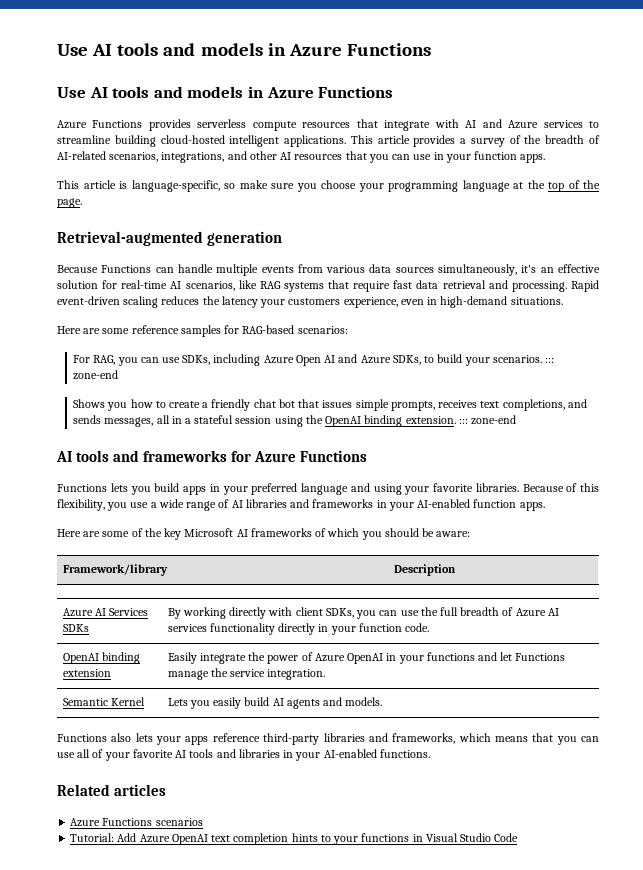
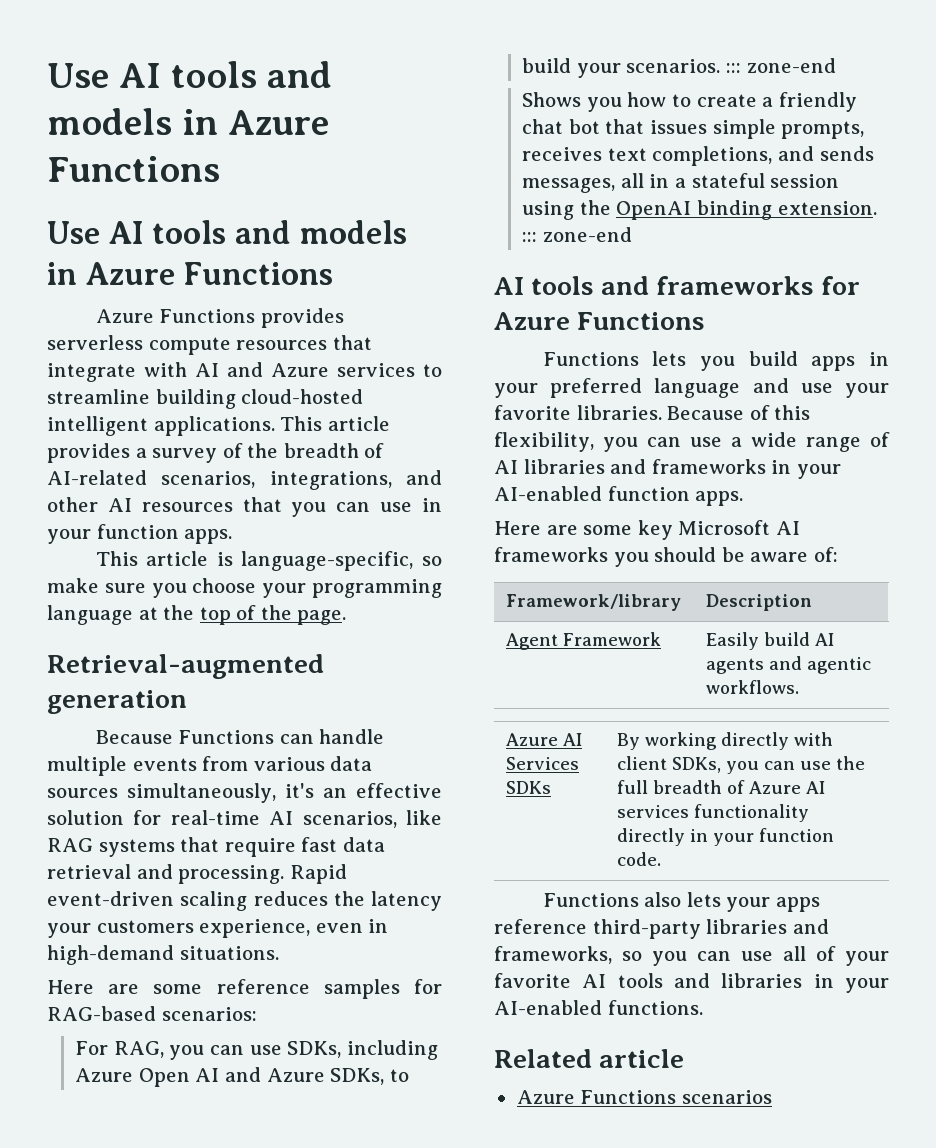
[373,484,402,495] using -> [800,383,833,393] use
(128, 506) none -> [647,437,681,447] can
[131,528,162,537] of the -> (633, 530) none
[315,528,360,537] of which -> (608, 554) none
[436,531,471,537] aware: -> [750,547,838,562] aware of:
(456, 570) none -> [506,632,662,650] [706,632,835,650] [706,656,872,674] [706,680,800,694] // Agent Framework | Easily build AI agents and agentic workflows.
[62,652,140,664] [62,669,111,677] [167,652,566,664] [167,668,326,680] [62,697,145,706] [167,697,383,709] // OpenAI binding extension | Easily integrate the power of Azure OpenAI in your functions and let Functions manage the service integration. // Semantic Kernel | Lets you easily build AI agents and models. -> (662, 859) none
[458,733,554,742] which means that -> [622,951,642,961] so
[114,784,167,796] articles -> [599,1049,685,1068] article
[70,833,519,845] // Tutorial: Add Azure OpenAI text completion hints to your functions in Visual Studio Code -> (772, 1097) none

